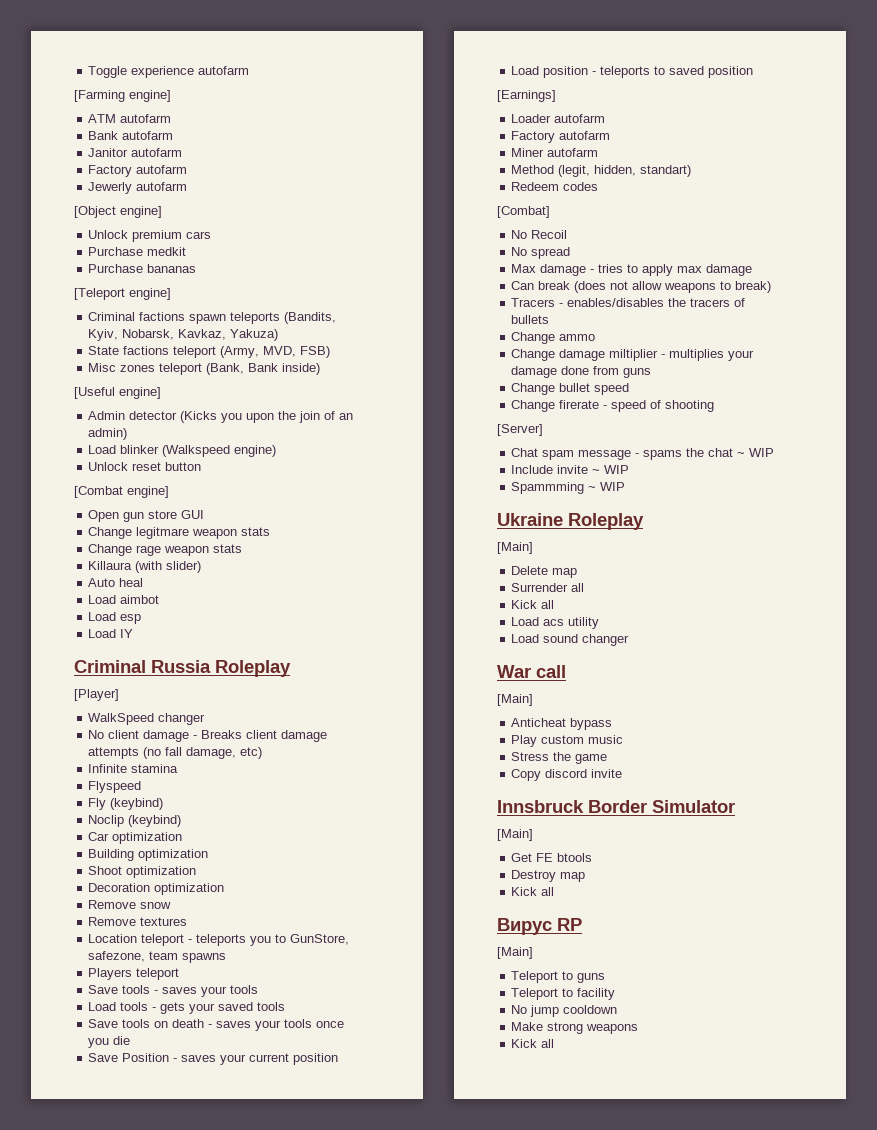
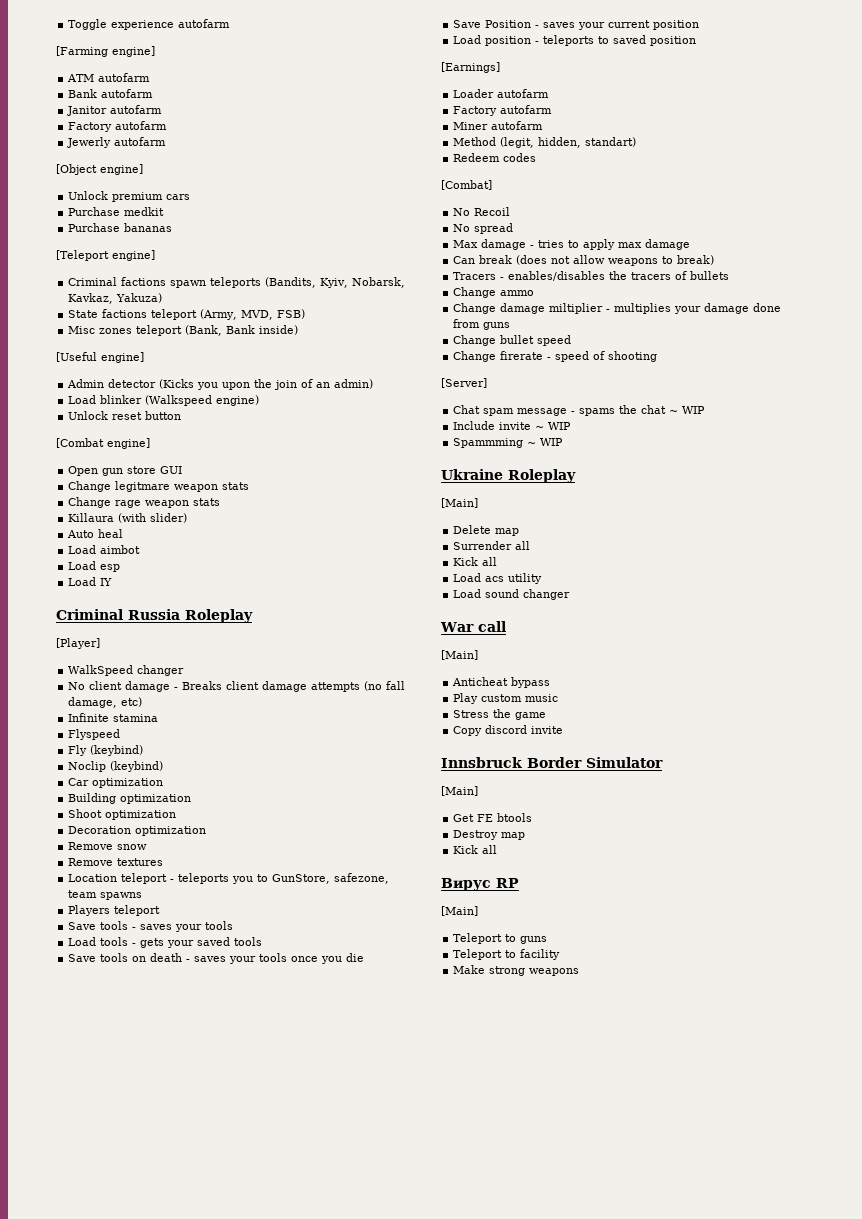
[511,1005,618,1017] // No jump cooldown -> (561, 954) none
[511,1039,555,1048] // Kick all -> (580, 972) none

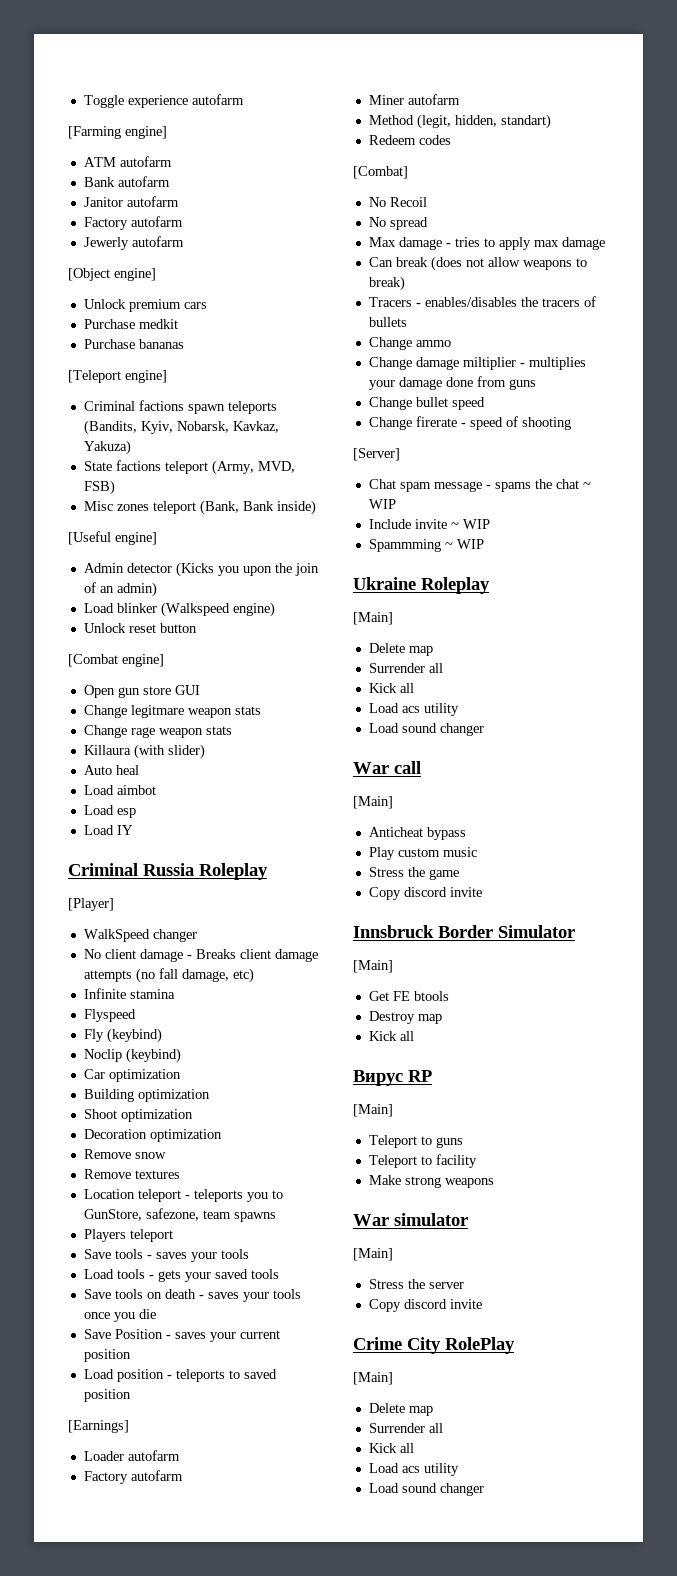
(580, 972) none -> [353,1213,468,1226] [353,1248,393,1261] [368,1279,464,1289] [368,1299,482,1312] [353,1337,515,1354] [353,1372,393,1385] [368,1403,433,1416] [368,1423,443,1433] [368,1443,414,1453] [368,1463,459,1476] [368,1483,484,1496] // War simulator // [Main] // Stress the server // Copy discord invite // Crime City RolePlay // [Main] // Delete map // Surrender all // Kick all // Load acs utility // Load sound changer

